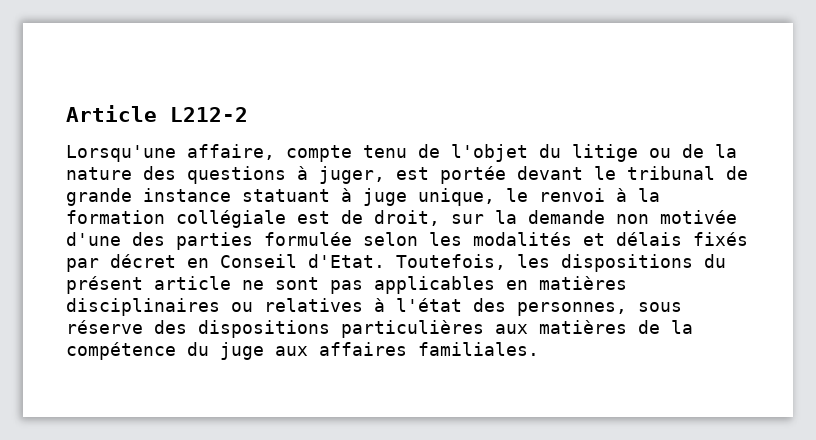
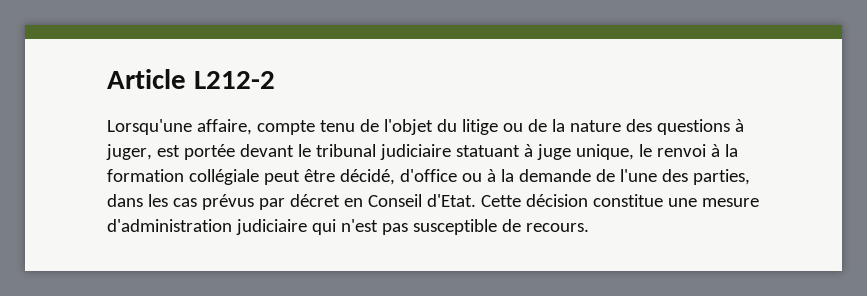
[726,166,748,180] [66,188,231,206] de grande instance -> [379,144,451,160] judiciaire
[297,210,737,226] [66,232,748,250] est de droit, sur la demande non motivée d'une des parties formulée selon les modalités et délais fixés -> [263,169,750,185] [107,194,254,210] peut être décidé, d'office ou à la demande de l'une des parties, dans les cas prévus
[396,254,726,272] [66,276,627,294] [66,298,682,316] [66,320,693,338] [66,342,539,360] Toutefois, les dispositions du présent article ne sont pas applicables en matières disciplinaires ou relatives à l'état des personnes, sous réserve des dispositions particulières aux matières de la compétence du juge aux affaires familiales. -> [480,194,759,207] [107,219,589,235] Cette décision constitue une mesure d'administration judiciaire qui n'est pas susceptible de recours.

